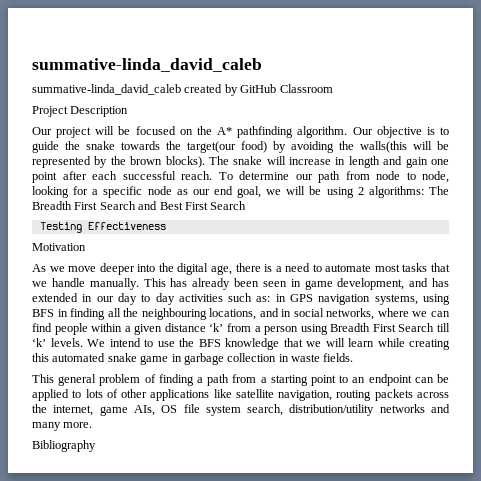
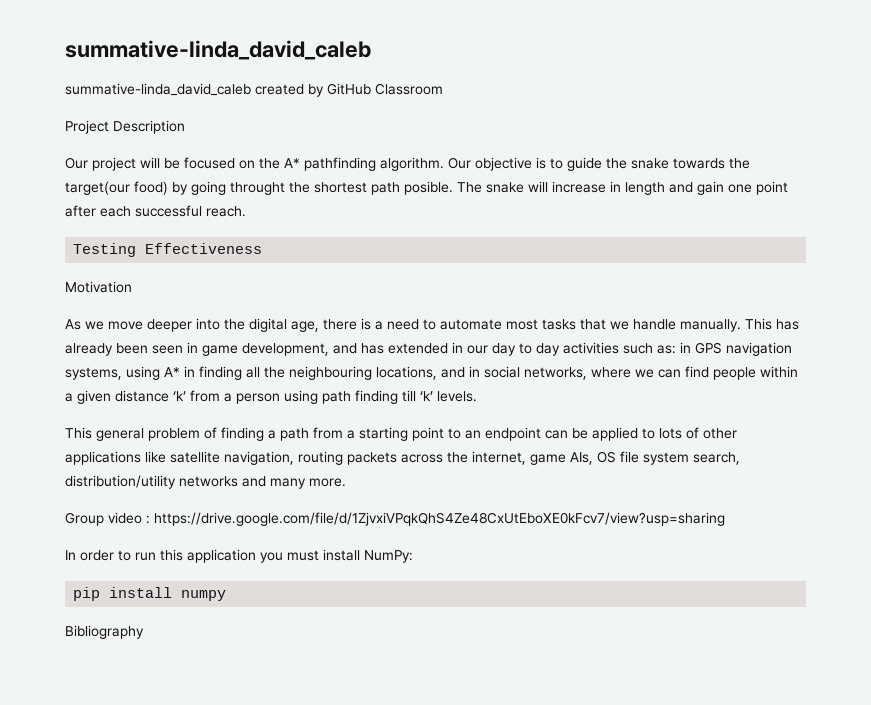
[291,141,449,153] [32,156,205,168] avoiding the walls(this will be represented by the brown blocks). -> [191,181,453,195] going throught the shortest path posible.
[218,171,449,183] [32,186,449,198] [32,201,247,210] To determine our path from node to node, looking for a specific node as our end goal, we will be using 2 algorithms: The Breadth First Search and Best First Search -> (246, 211) none
[32,309,54,317] BFS -> [164,367,180,377] A*
[330,323,435,332] Breadth First Search -> [322,390,398,404] path finding
[87,338,450,350] [32,353,354,365] We intend to use the BFS knowledge that we will learn while creating this automated snake game in garbage collection in waste fields. -> (477, 396) none
(93, 425) none -> [65,512,725,526] [65,549,413,563] [73,587,227,601] // Group video : https://drive.google.com/file/d/1ZjvxiVPqkQhS4Ze48CxUtEboXE0kFcv7/view?usp=sharing // In order to run this application you must install NumPy: // pip install numpy

